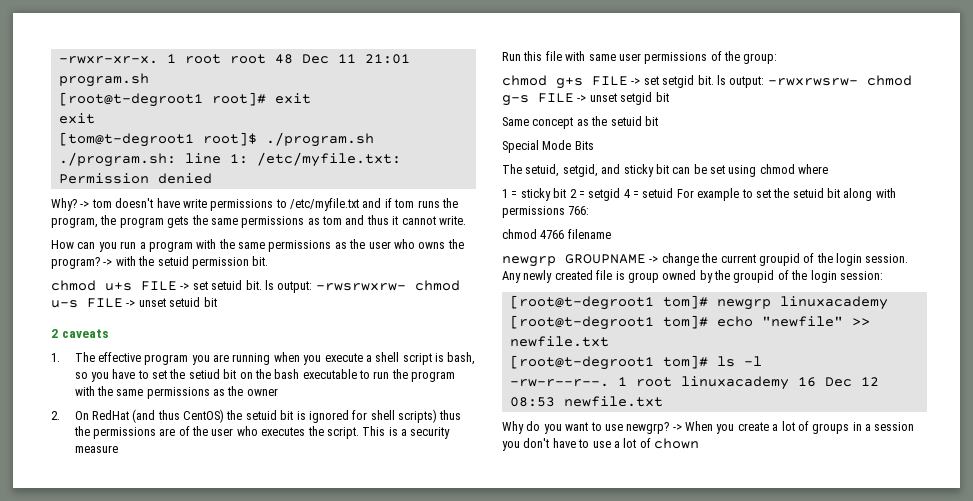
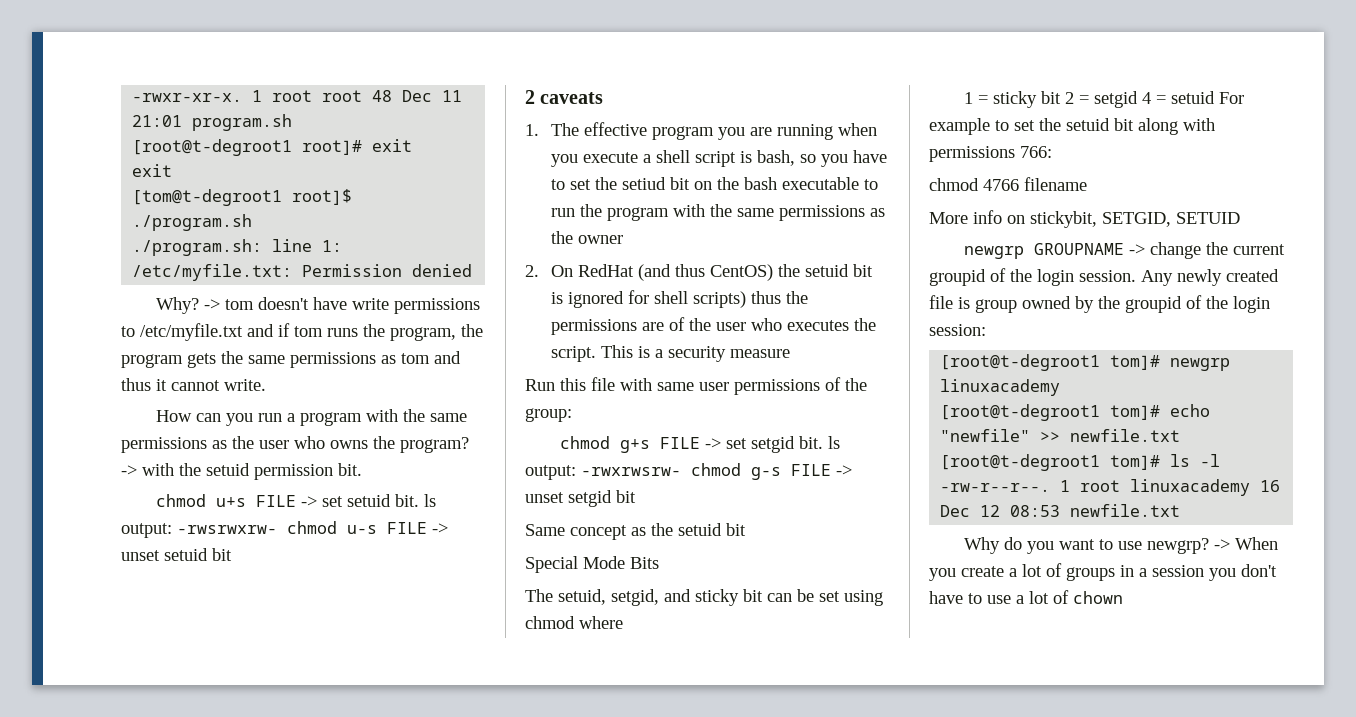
(611, 234) none -> [929,210,1240,228] // More info on stickybit, SETGID, SETUID

